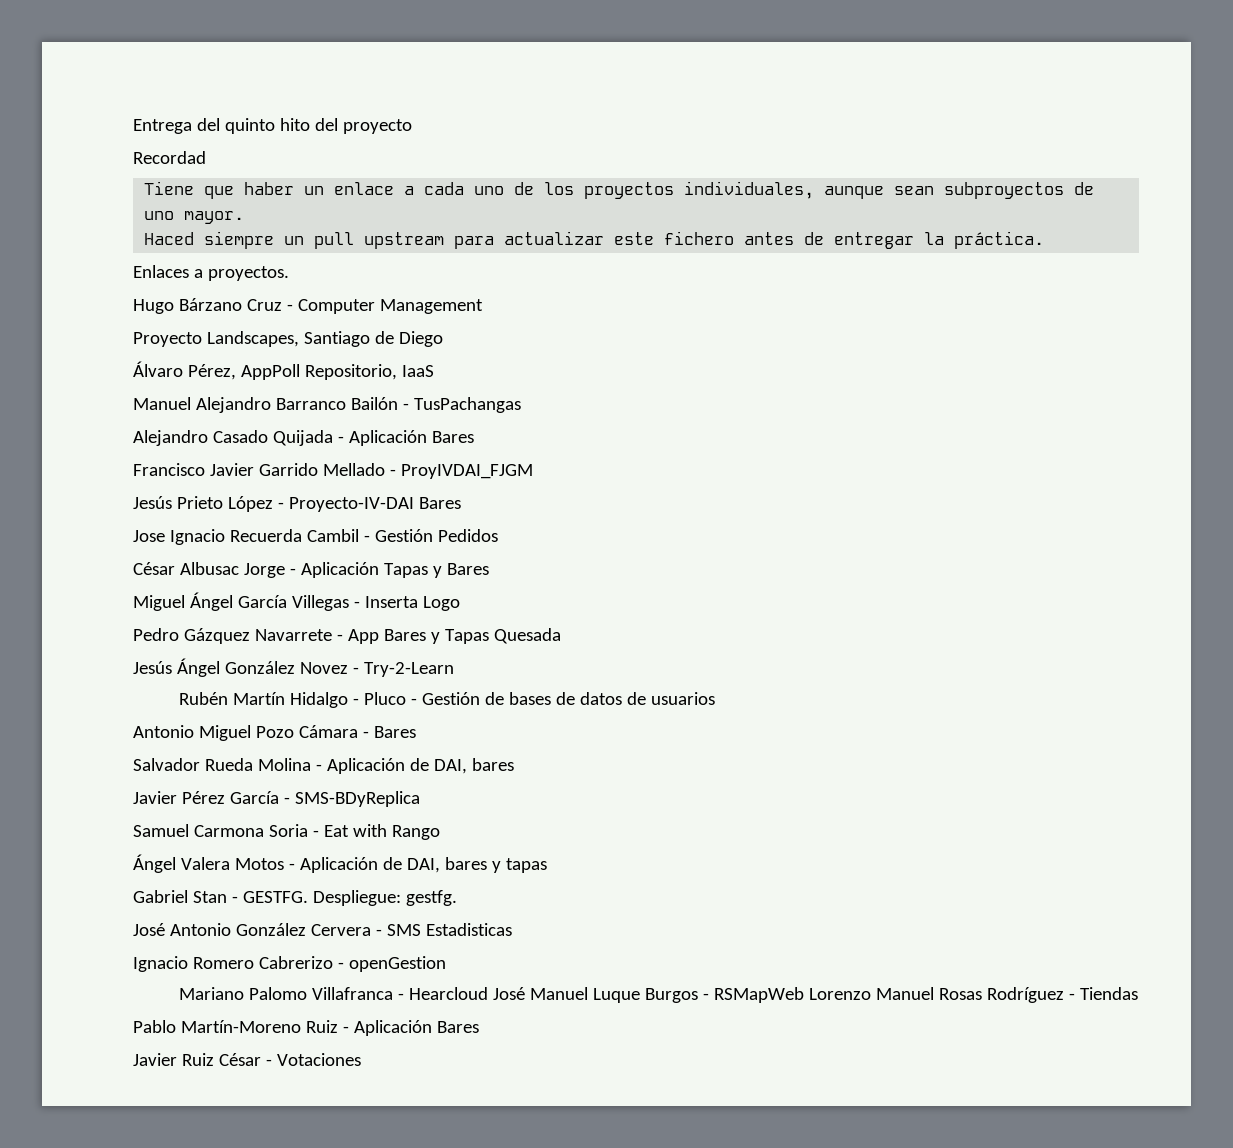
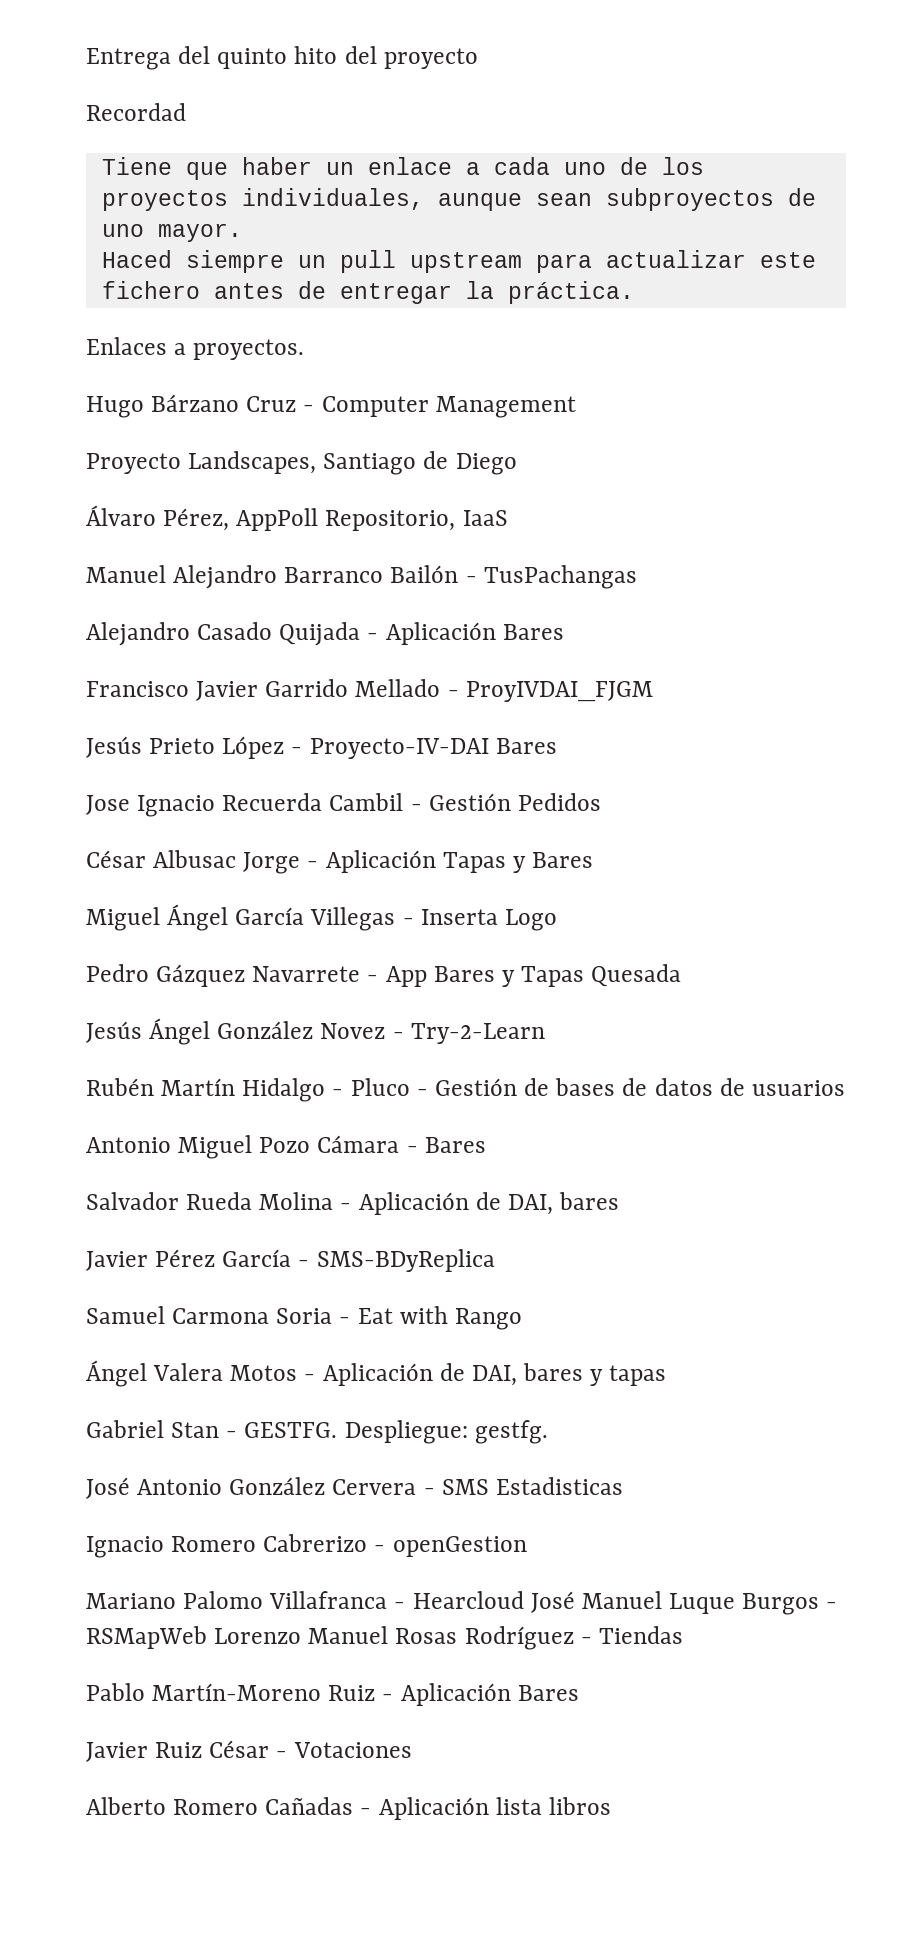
(361, 1059) none -> [86,1797,611,1820] // Alberto Romero Cañadas - Aplicación lista libros

